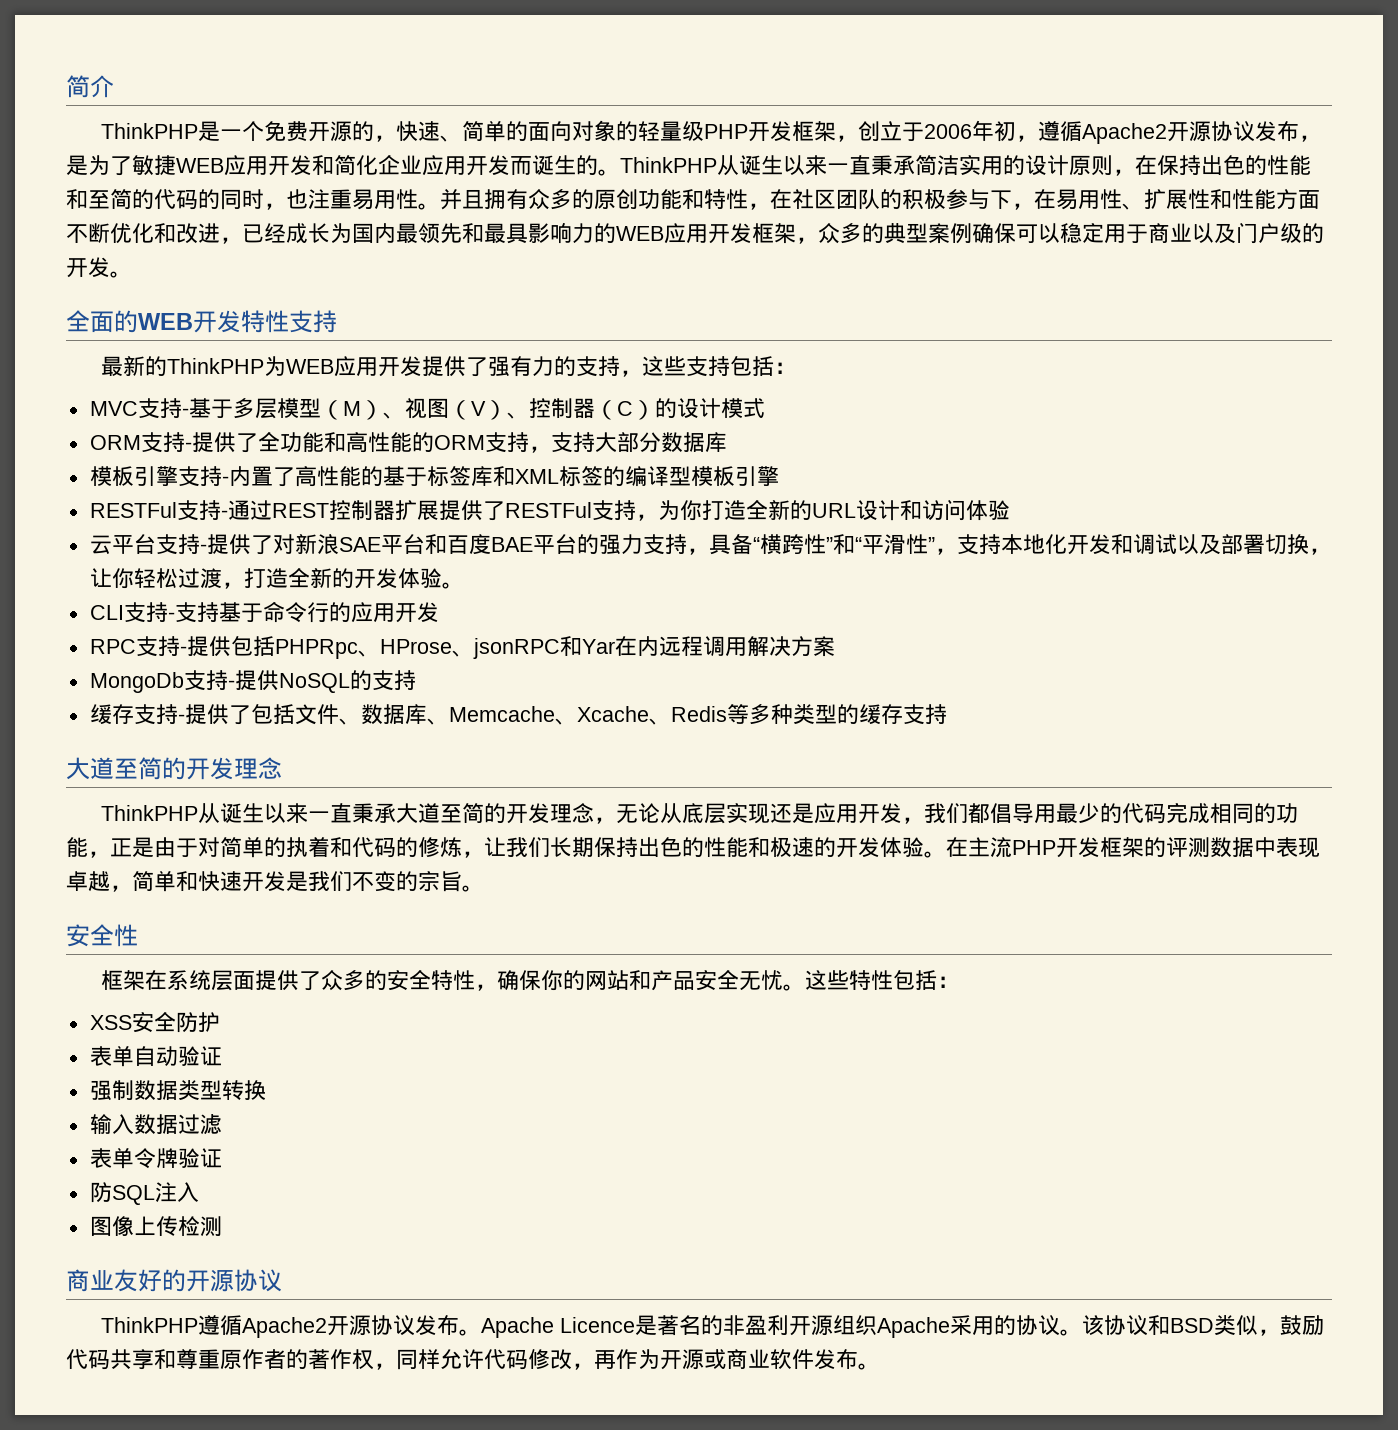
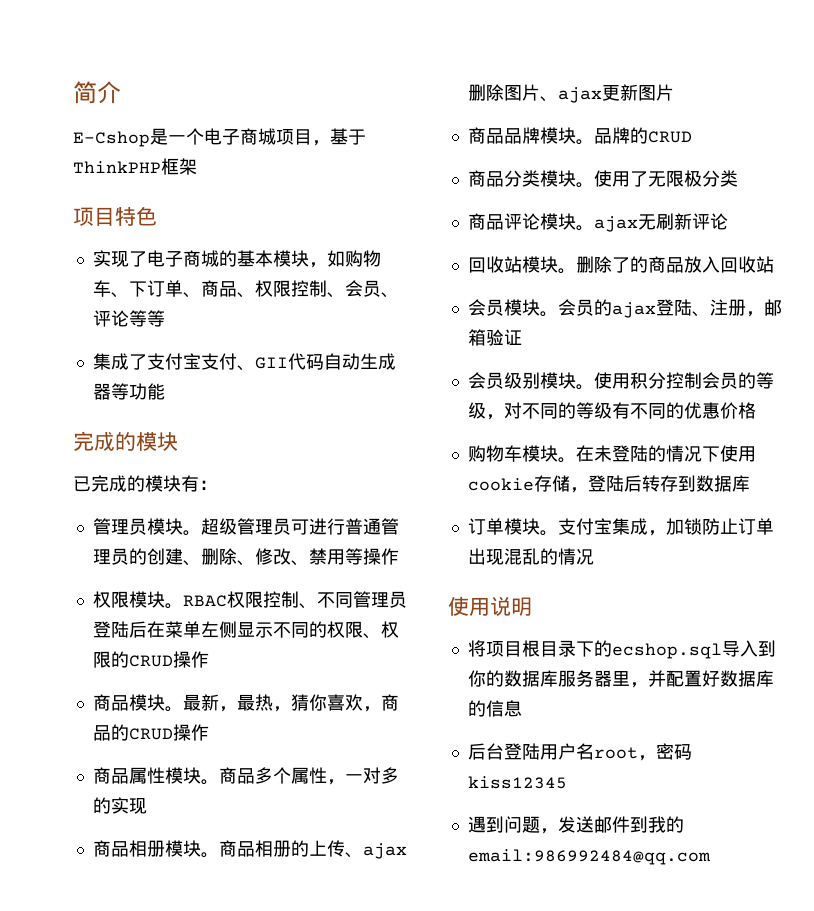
[101,120,1322,144] [66,155,1311,176] [66,189,1320,210] [66,222,1324,244] [66,257,132,278] [66,310,337,333] [101,356,797,377] [89,398,765,420] [89,432,727,453] [89,466,779,487] [89,499,1010,521] [89,534,1331,555] [89,568,464,589] [89,601,439,623] [89,636,835,659] [89,670,416,693] [89,704,947,725] [66,757,282,780] [101,802,1299,824] [66,837,1320,858] [66,871,484,892] [66,924,138,947] [101,970,960,991] [89,1012,220,1033] [89,1046,222,1067] [89,1080,266,1101] [89,1114,222,1135] [89,1148,222,1169] [89,1182,199,1205] [89,1216,222,1237] [66,1269,282,1292] [101,1315,1325,1338] [66,1349,880,1370] ThinkPHP是一个免费开源的，快速、简单的面向对象的轻量级PHP开发框架，创立于2006年初，遵循Apache2开源协议发布，是为了敏捷WEB应用开发和简化企业应用开发而诞生的。ThinkPHP从诞生以来一直秉承简洁实用的设计原则，在保持出色的性能和至简的代码的同时，也注重易用性。并且拥有众多的原创功能和特性，在社区团队的积极参与下，在易用性、扩展性和性能方面不断优化和改进，已经成长为国内最领先和最具影响力的WEB应用开发框架，众多的典型案例确保可以稳定用于商业以及门户级的开发。 // 全面的WEB开发特性支持 // 最新的ThinkPHP为WEB应用开发提供了强有力的支持，这些支持包括： // MVC支持-基于多层模型（M）、视图（V）、控制器（C）的设计模式 // ORM支持-提供了全功能和高性能的ORM支持，支持大部分数据库 // 模板引擎支持-内置了高性能的基于标签库和XML标签的编译型模板引擎 // RESTFul支持-通过REST控制器扩展提供了RESTFul支持，为你打造全新的URL设计和访问体验 // 云平台支持-提供了对新浪SAE平台和百度BAE平台的强力支持，具备“横跨性”和“平滑性”，支持本地化开发和调试以及部署切换，让你轻松过渡，打造全新的开发体验。 // CLI支持-支持基于命令行的应用开发 // RPC支持-提供包括PHPRpc、HProse、jsonRPC和Yar在内远程调用解决方案 // MongoDb支持-提供NoSQL的支持 // 缓存支持-提供了包括文件、数据库、Memcache、Xcache、Redis等多种类型的缓存支持 // 大道至简的开发理念 // ThinkPHP从诞生以来一直秉承大道至简的开发理念，无论从底层实现还是应用开发，我们都倡导用最少的代码完成相同的功能，正是由于对简单的执着和代码的修炼，让我们长期保持出色的性能和极速的开发体验。在主流PHP开发框架的评测数据中表现卓越，简单和快速开发是我们不变的宗旨。 // 安全性 // 框架在系统层面提供了众多的安全特性，确保你的网站和产品安全无忧。这些特性包括： // XSS安全防护 // 表单自动验证 // 强制数据类型转换 // 输入数据过滤 // 表单令牌验证 // 防SQL注入 // 图像上传检测 // 商业友好的开源协议 // ThinkPHP遵循Apache2开源协议发布。Apache Licence是著名的非盈利开源组织Apache采用的协议。该协议和BSD类似，鼓励代码共享和尊重原作者的著作权，同样允许代码修改，再作为开源或商业软件发布。 -> [73,128,366,147] [73,158,197,175] [73,206,157,226] [92,250,381,268] [92,280,399,298] [92,310,165,327] [92,353,396,371] [92,383,165,400] [73,431,178,451] [73,475,217,492] [92,518,399,536] [92,548,399,566] [92,591,407,609] [92,621,399,639] [92,651,209,668] [92,694,399,712] [92,724,209,741] [92,767,399,785] [92,797,147,814] [92,840,407,859] [467,84,674,103] [467,127,692,145] [467,170,738,188] [467,213,728,232] [467,256,774,274] [467,299,782,318] [467,329,522,346] [467,372,774,390] [467,402,756,420] [467,445,756,463] [467,475,750,493] [467,518,774,536] [467,548,594,565] [448,596,532,616] [467,640,776,659] [467,670,774,688] [467,700,522,717] [467,743,692,761] [467,776,567,789] [467,816,684,834] [467,849,711,865] E-Cshop是一个电子商城项目，基于ThinkPHP框架 // 项目特色 // 实现了电子商城的基本模块，如购物车、下订单、商品、权限控制、会员、评论等等 // 集成了支付宝支付、GII代码自动生成器等功能 // 完成的模块 // 已完成的模块有： // 管理员模块。超级管理员可进行普通管理员的创建、删除、修改、禁用等操作 // 权限模块。RBAC权限控制、不同管理员登陆后在菜单左侧显示不同的权限、权限的CRUD操作 // 商品模块。最新，最热，猜你喜欢，商品的CRUD操作 // 商品属性模块。商品多个属性，一对多的实现 // 商品相册模块。商品相册的上传、ajax删除图片、ajax更新图片 // 商品品牌模块。品牌的CRUD // 商品分类模块。使用了无限极分类 // 商品评论模块。ajax无刷新评论 // 回收站模块。删除了的商品放入回收站 // 会员模块。会员的ajax登陆、注册，邮箱验证 // 会员级别模块。使用积分控制会员的等级，对不同的等级有不同的优惠价格 // 购物车模块。在未登陆的情况下使用cookie存储，登陆后转存到数据库 // 订单模块。支付宝集成，加锁防止订单出现混乱的情况 // 使用说明 // 将项目根目录下的ecshop.sql导入到你的数据库服务器里，并配置好数据库的信息 // 后台登陆用户名root，密码kiss12345 // 遇到问题，发送邮件到我的email:986992484@qq.com

